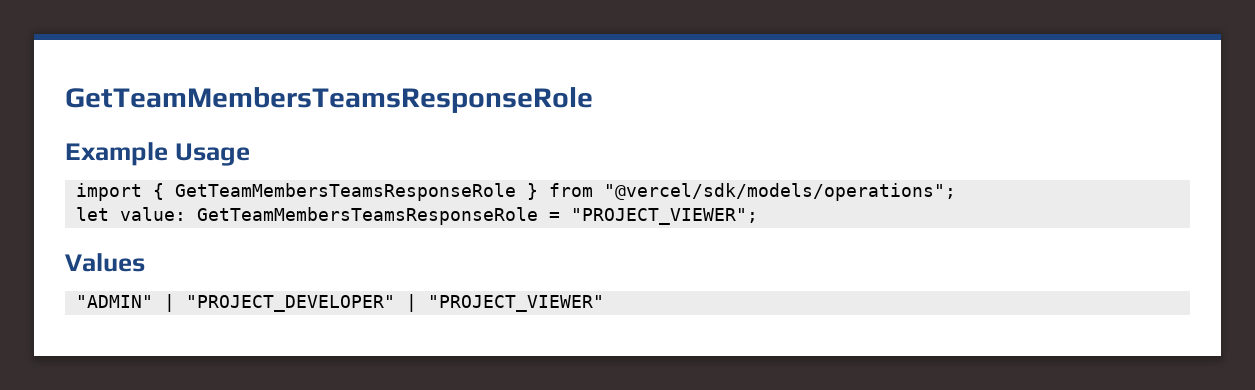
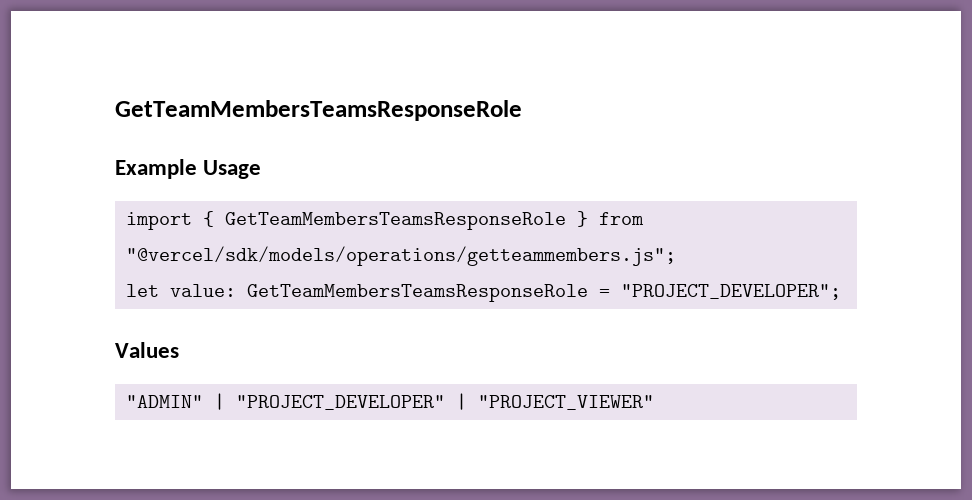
[604,183,957,201] "@vercel/sdk/models/operations"; -> [126,246,677,266] "@vercel/sdk/models/operations/getteammembers.js";
[571,208,759,225] "PROJECT_VIEWER"; -> [621,284,842,300] "PROJECT_DEVELOPER";

